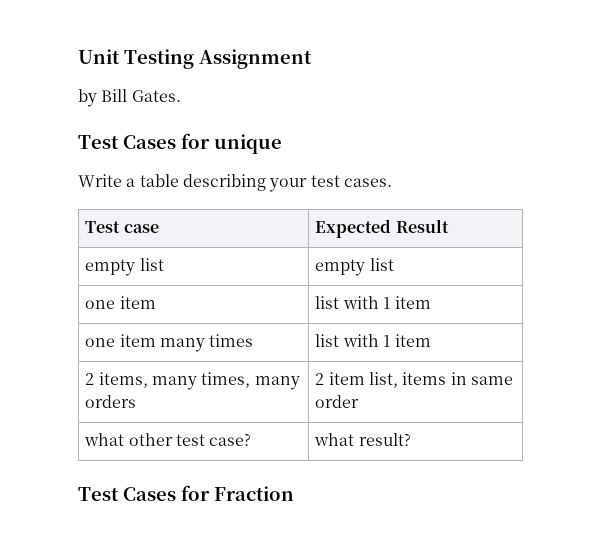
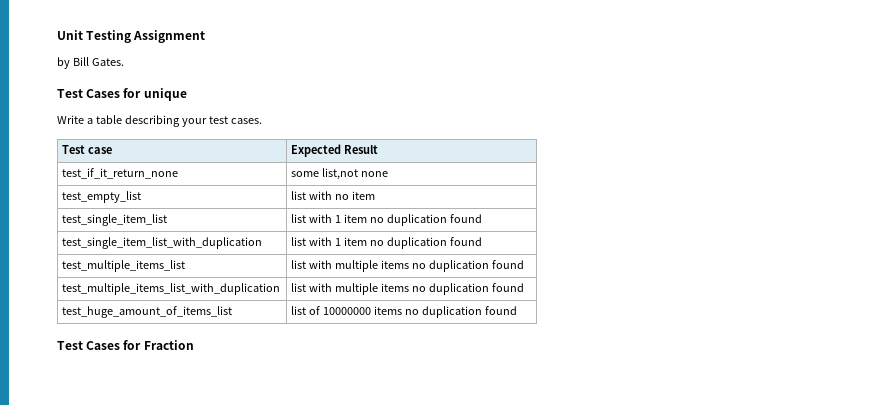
[85,258,164,276] [315,258,394,276] [85,296,156,309] [315,296,432,309] [85,334,254,352] [315,334,432,347] [85,372,300,390] [85,395,137,408] [315,372,513,388] [315,395,360,408] [84,433,252,446] [314,433,411,446] empty list | empty list // one item | list with 1 item // one item many times | list with 1 item // 2 items, many times, many orders | 2 item list, items in same order // what other test case? | what result? -> [62,168,179,179] [291,168,389,180] [62,191,142,203] [291,191,376,200] [62,214,168,226] [291,214,483,226] [62,237,263,249] [291,237,483,249] [62,260,186,272] [291,260,525,272] [62,283,281,295] [291,283,525,295] [62,306,233,318] [291,306,518,318] test_if_it_return_none | some list,not none // test_empty_list | list with no item // test_single_item_list | list with 1 item no duplication found // test_single_item_list_with_duplication | list with 1 item no duplication found // test_multiple_items_list | list with multiple items no duplication found // test_multiple_items_list_with_duplication | list with multiple items no duplication found // test_huge_amount_of_items_list | list of 10000000 items no duplication found

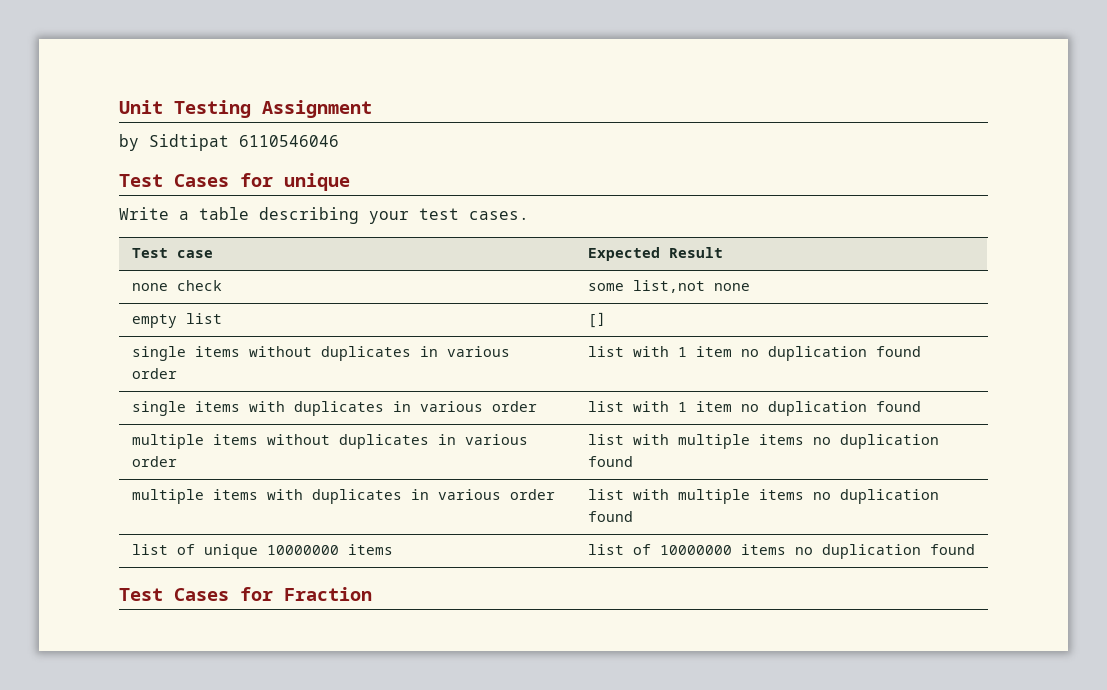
[72,57,124,66] Bill Gates. -> [149,134,339,151] Sidtipat 6110546046
[62,168,179,179] test_if_it_return_none -> [131,280,222,291] none check
[62,191,142,203] [291,191,376,200] [62,214,168,226] [291,214,483,226] [62,237,263,249] [291,237,483,249] [62,260,186,272] [291,260,525,272] [62,283,281,295] [291,283,525,295] [62,306,233,318] test_empty_list | list with no item // test_single_item_list | list with 1 item no duplication found // test_single_item_list_with_duplication | list with 1 item no duplication found // test_multiple_items_list | list with multiple items no duplication found // test_multiple_items_list_with_duplication | list with multiple items no duplication found // test_huge_amount_of_items_list -> [131,313,222,328] [587,312,606,328] [131,346,510,361] [131,368,177,379] [587,346,921,361] [131,401,537,416] [587,401,921,416] [131,434,528,449] [131,456,177,467] [587,434,939,449] [587,456,633,467] [131,489,555,504] [587,489,939,504] [587,511,633,522] [131,544,393,559] empty list | [] // single items without duplicates in various order | list with 1 item no duplication found // single items with duplicates in various order | list with 1 item no duplication found // multiple items without duplicates in various order | list with multiple items no duplication found // multiple items with duplicates in various order | list with multiple items no duplication found // list of unique 10000000 items

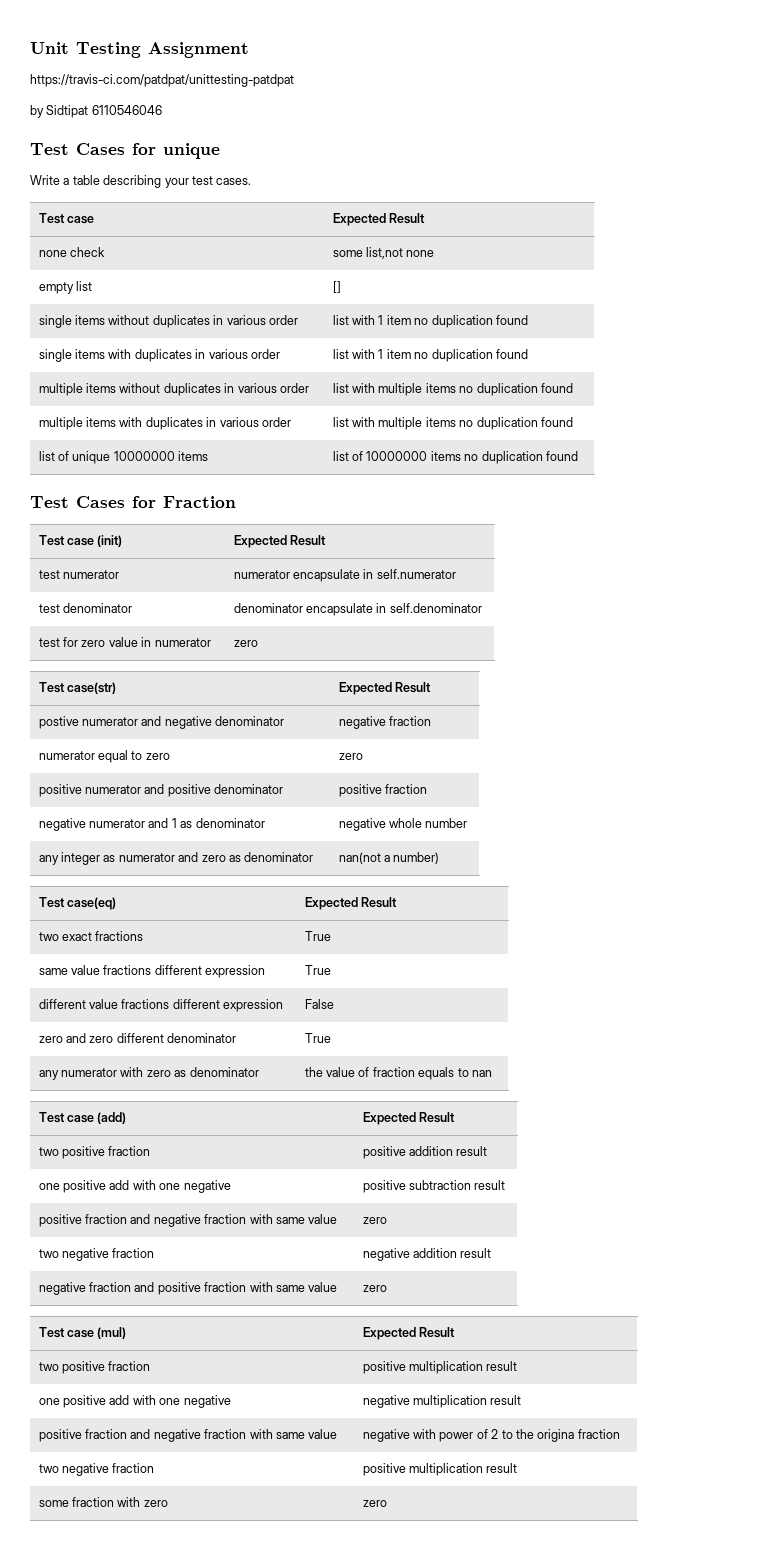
(372, 109) none -> [30,74,294,87] // https://travis-ci.com/patdpat/unittesting-patdpat
(372, 594) none -> [38,535,123,547] [233,535,327,548] [38,570,120,579] [233,569,456,582] [38,603,133,613] [233,603,482,616] [38,637,211,647] [233,640,258,647] [38,682,117,694] [338,682,432,695] [38,716,285,729] [338,716,432,729] [38,750,170,763] [338,753,363,760] [38,784,284,797] [338,784,428,797] [38,818,265,831] [338,818,468,831] [38,852,314,865] [338,852,440,864] [38,897,117,910] [304,897,398,910] [38,931,144,941] [304,931,331,941] [38,965,266,978] [304,965,331,975] [38,999,284,1012] [304,999,334,1009] [38,1033,237,1043] [304,1033,331,1043] [38,1067,259,1080] [304,1067,492,1080] [38,1112,127,1124] [362,1112,456,1125] [38,1146,151,1159] [362,1146,488,1159] [38,1180,231,1193] [362,1180,506,1193] [38,1214,338,1227] [362,1217,387,1224] [38,1248,155,1261] [362,1248,492,1261] [38,1282,338,1295] [362,1285,387,1292] [38,1327,127,1339] [362,1327,456,1340] [38,1361,151,1374] [362,1361,518,1374] [38,1395,231,1408] [362,1395,522,1408] [38,1429,338,1442] [362,1429,620,1442] [38,1463,155,1476] [362,1463,518,1476] [38,1497,168,1507] [362,1500,387,1507] // Test case (init) | Expected Result // test numerator | numerator encapsulate in self.numerator // test denominator | denominator encapsulate in self.denominator // test for zero value in numerator | zero // Test case(str) | Expected Result // postive numerator and negative denominator | negative fraction // numerator equal to zero | zero // positive numerator and positive denominator | positive fraction // negative numerator and 1 as denominator | negative whole number // any integer as numerator and zero as denominator | nan(not a number) // Test case(eq) | Expected Result // two exact fractions | True // same value fractions different expression | True // different value fractions different expression | False // zero and zero different denominator | True // any numerator with zero as denominator | the value of fraction equals to nan // Test case (add) | Expected Result // two positive fraction | positive addition result // one positive add with one negative | positive subtraction result // positive fraction and negative fraction with same value | zero // two negative fraction | negative addition result // negative fraction and positive fraction with same value | zero // Test case (mul) | Expected Result // two positive fraction | positive multiplication result // one positive add with one negative | negative multiplication result // positive fraction and negative fraction with same value | negative with power of 2 to the origina fraction // two negative fraction | positive multiplication result // some fraction with zero | zero

